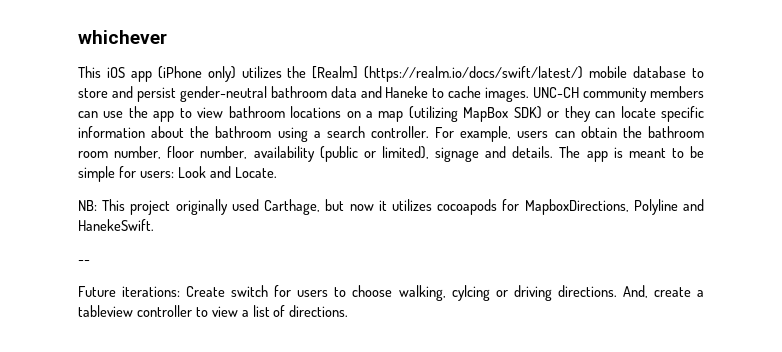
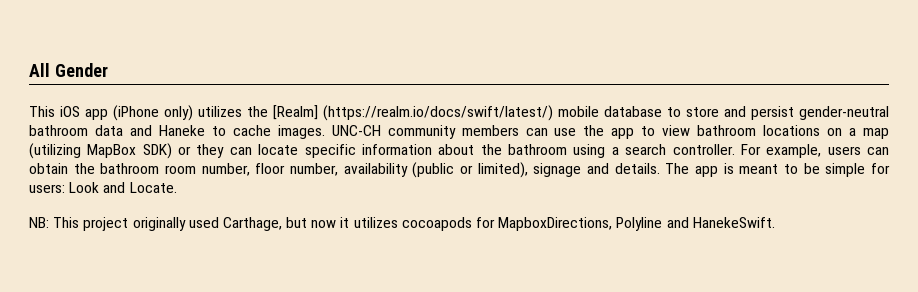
[78,30,167,44] whichever -> [29,63,108,77] All Gender
[78,260,90,264] [78,285,704,301] [78,305,349,317] // -- // Future iterations: Create switch for users to choose walking, cylcing or driving directions. And, create a tableview controller to view a list of directions. -> (775, 222) none

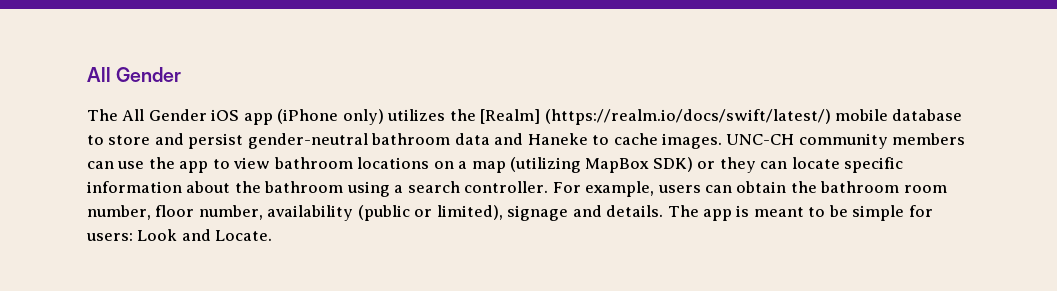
[29,106,55,117] This -> [87,109,207,121] The All Gender
[29,217,775,231] // NB: This project originally used Carthage, but now it utilizes cocoapods for MapboxDirections, Polyline and HanekeSwift. -> (273, 235) none

